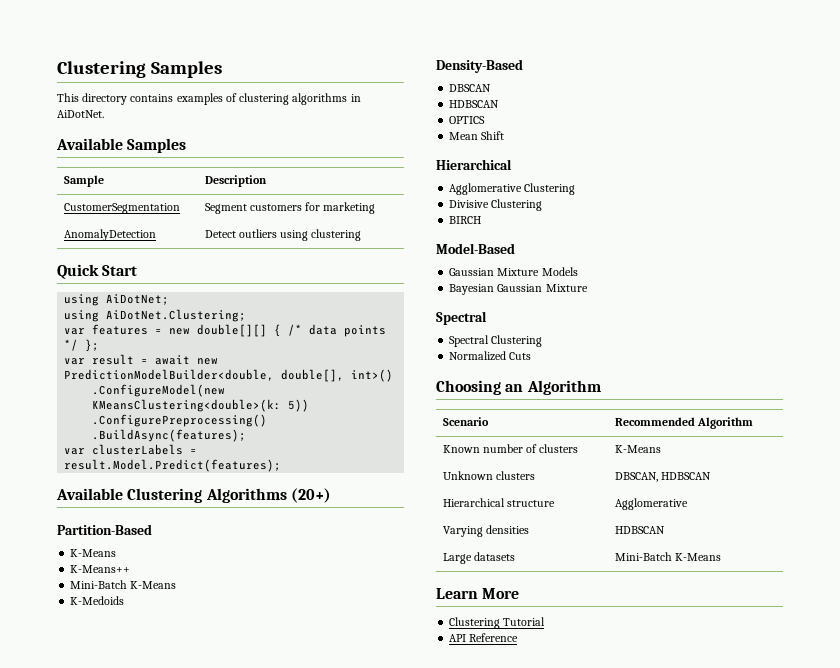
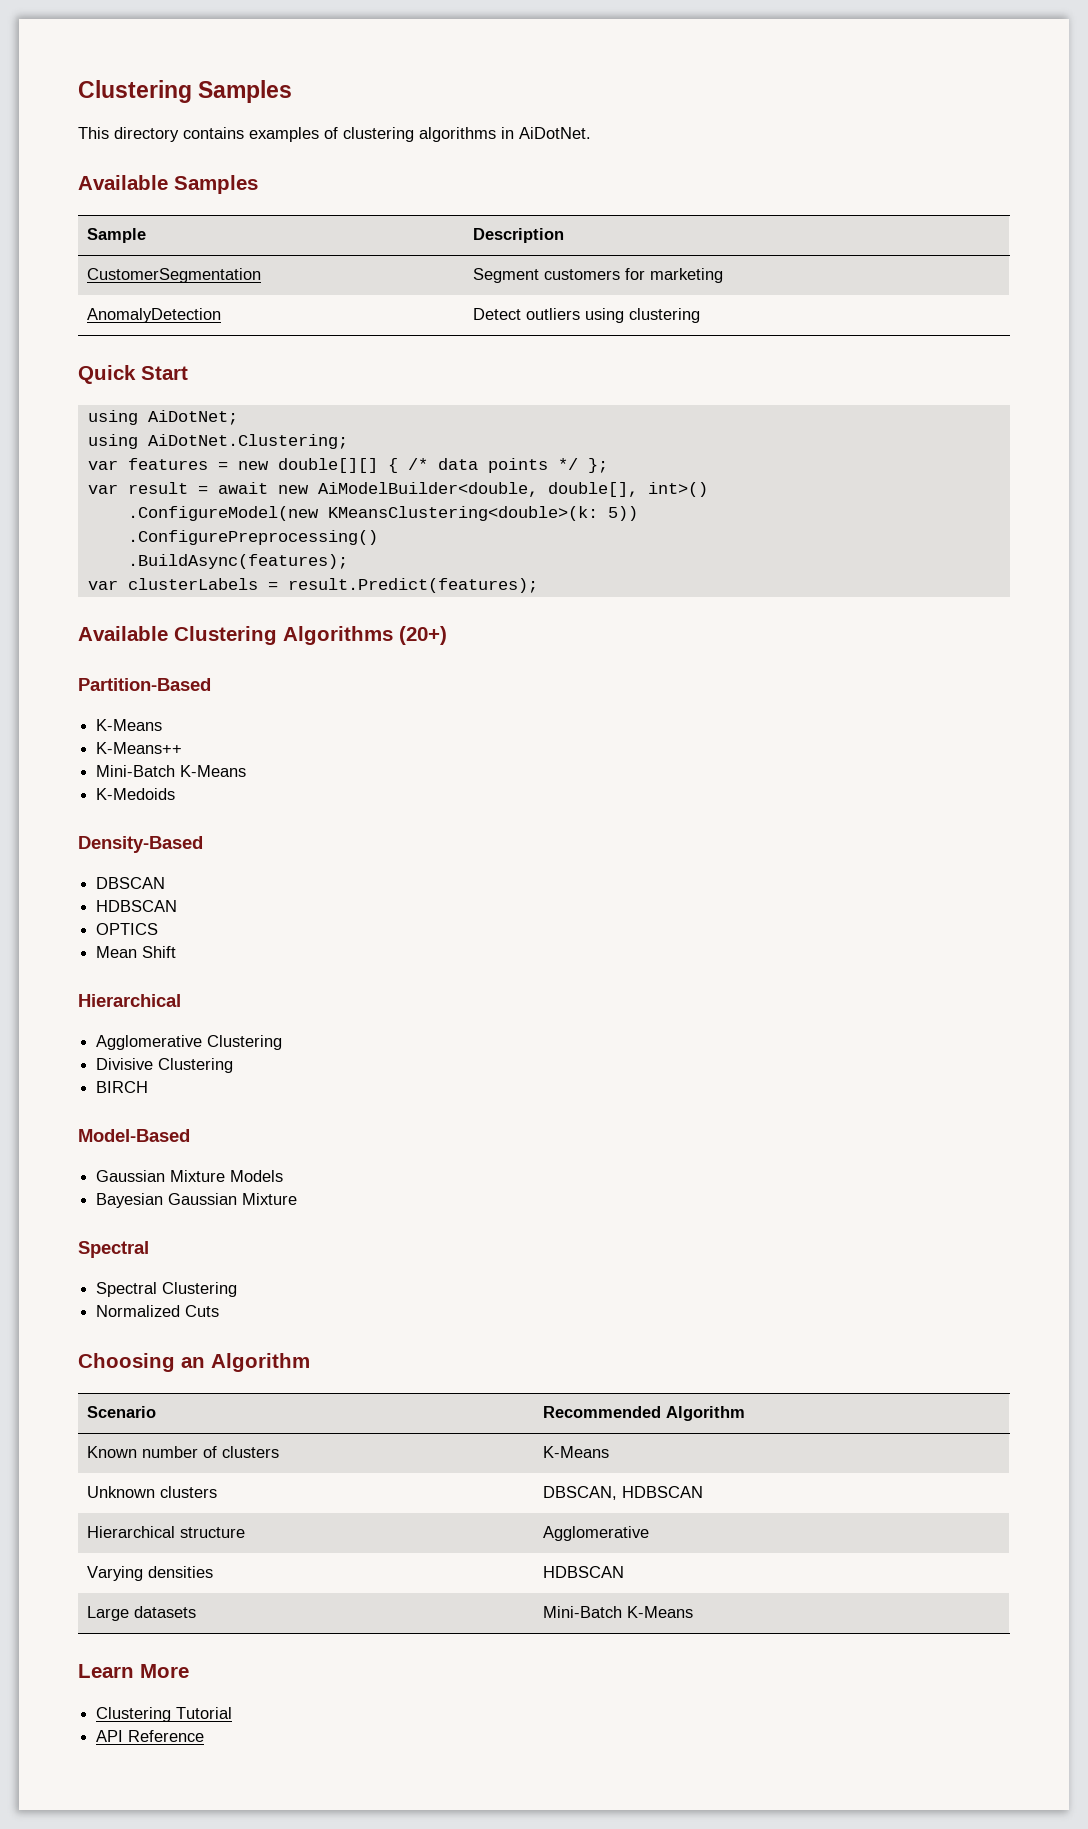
[64,369,275,381] PredictionModelBuilder<double, -> [317,482,538,497] AiModelBuilder<double,
[64,459,282,472] result.Model.Predict(features); -> [287,578,538,593] result.Predict(features);

